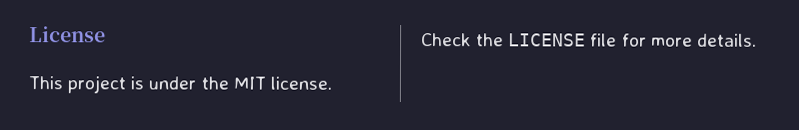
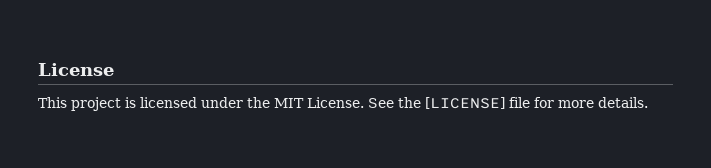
(145, 83) none -> [140,97,197,108] licensed
[269,76,332,90] [421,33,587,47] license. Check the LICENSE -> [307,97,505,109] License. See the [LICENSE]

